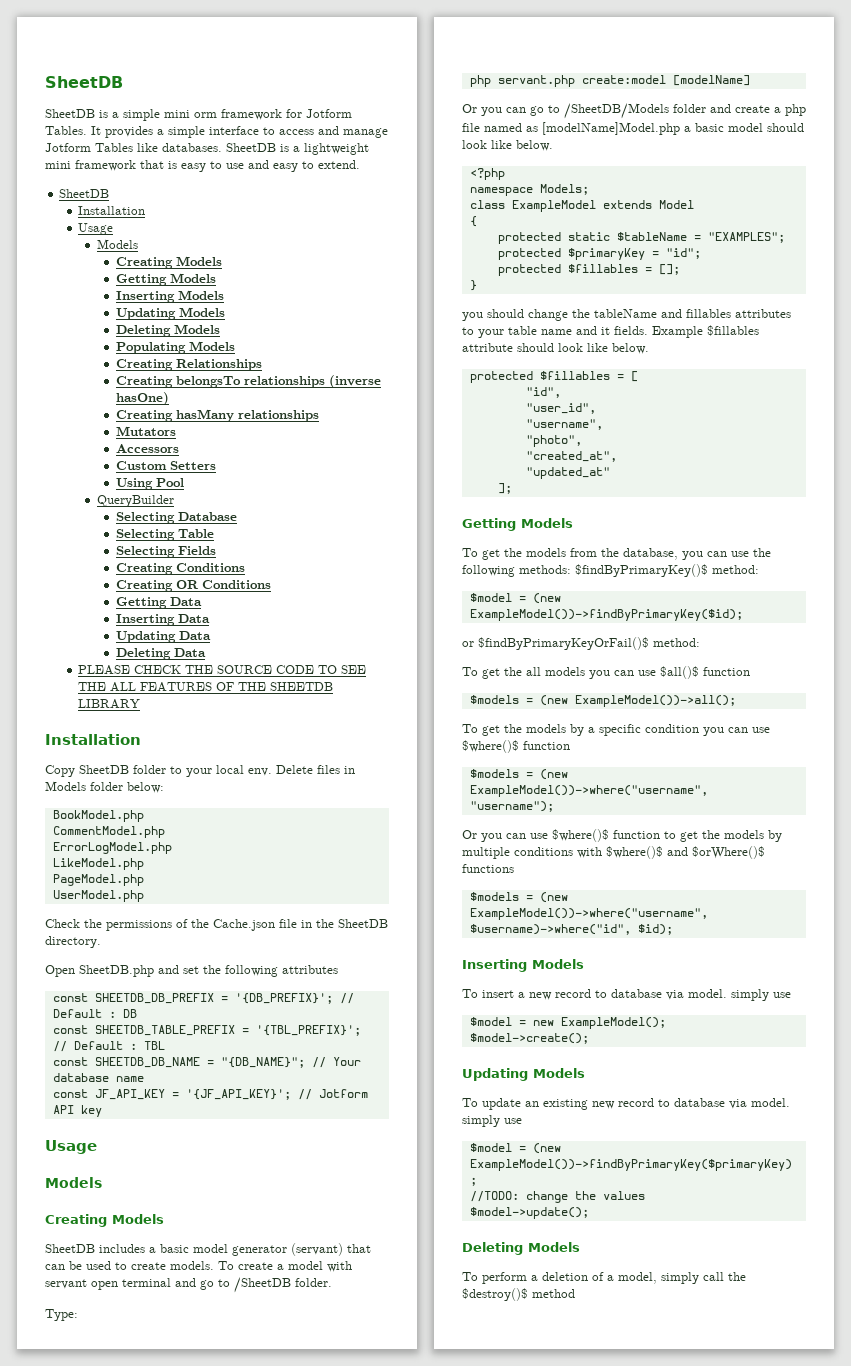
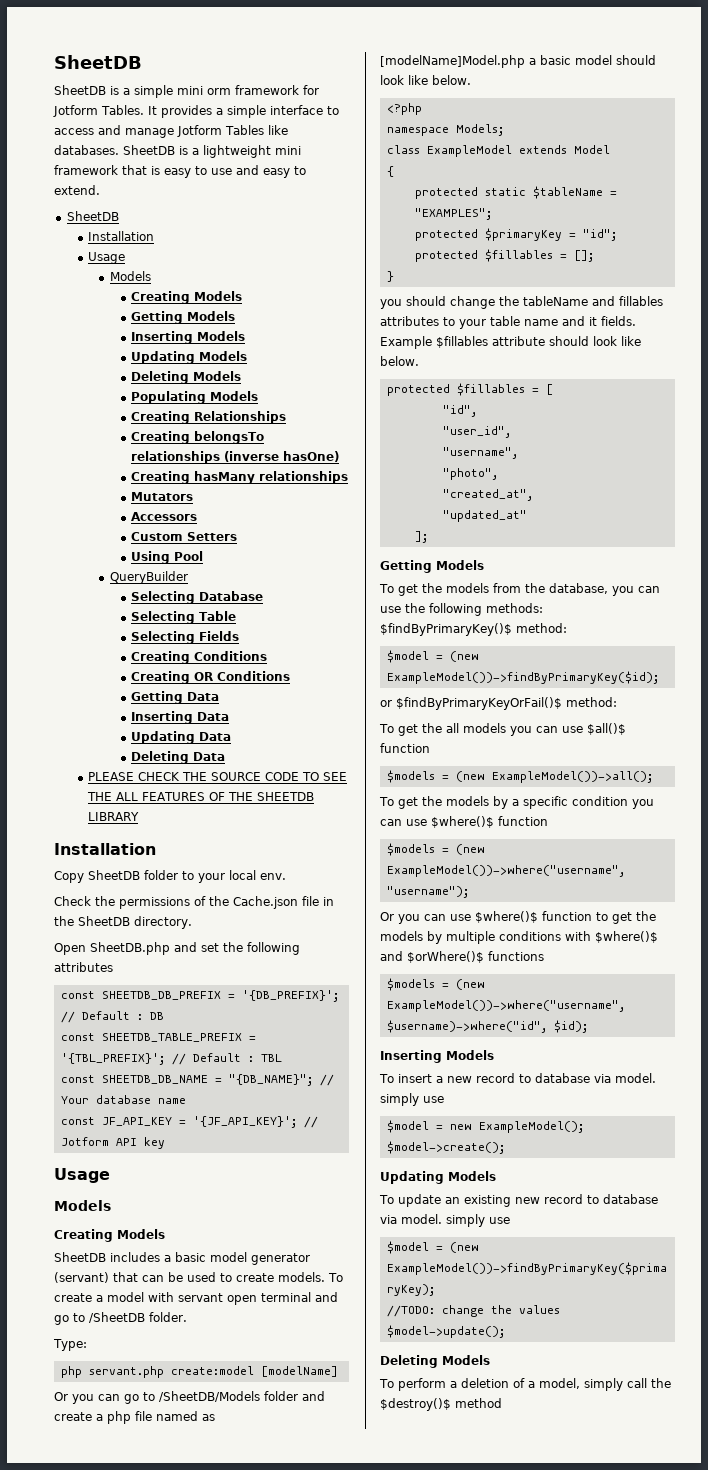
[276,765,355,774] [45,781,164,793] [52,810,144,822] [52,826,165,838] [52,842,172,854] [52,858,144,870] [52,874,144,886] [52,890,144,902] Delete files in Models folder below: // BookModel.php // CommentModel.php // ErrorLogModel.php // LikeModel.php // PageModel.php // UserModel.php -> (286, 876) none

